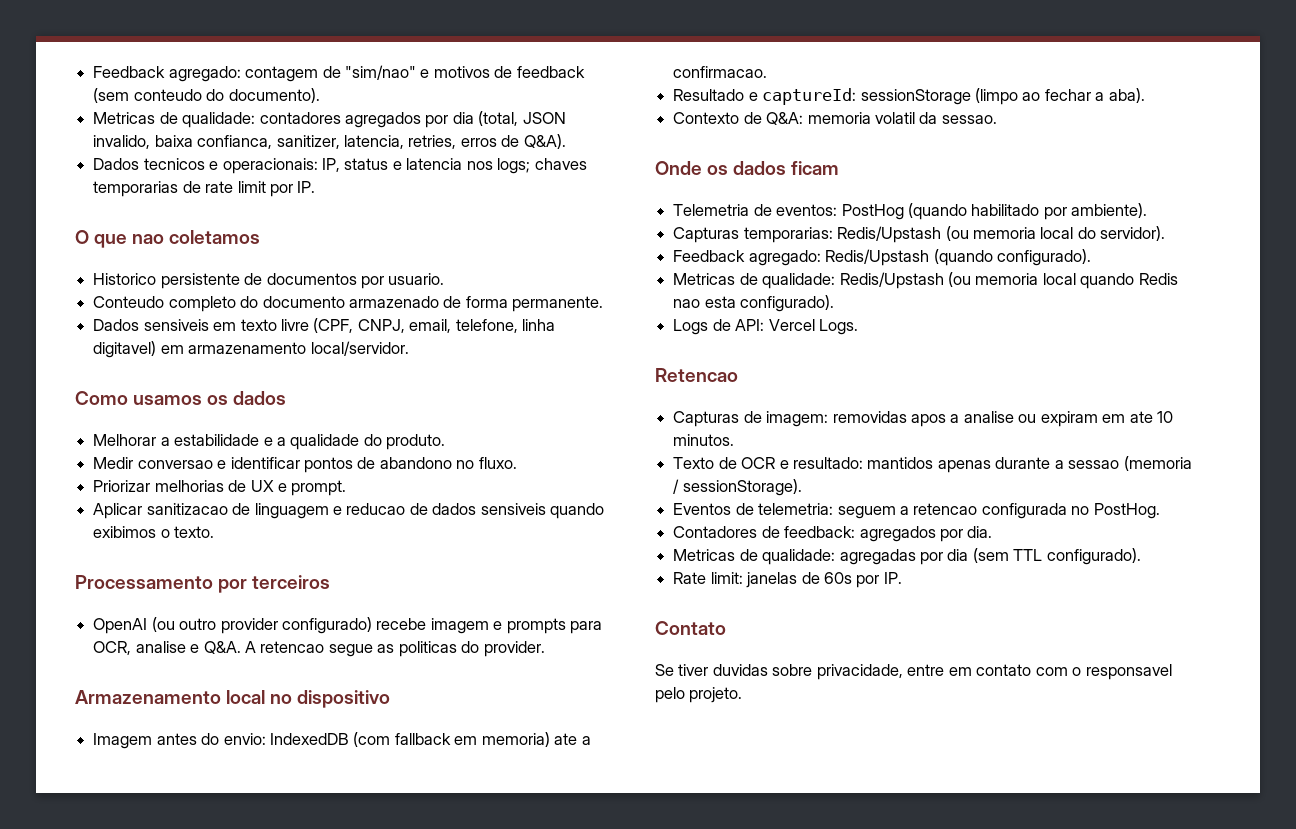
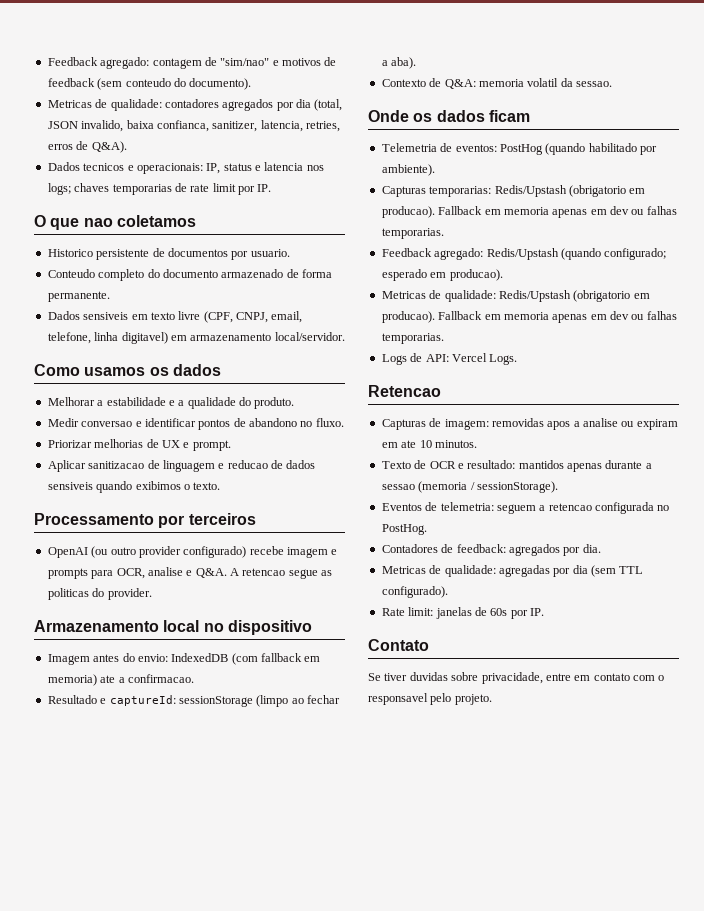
[945,226,1166,241] (ou memoria local do servidor). -> [568,185,646,197] [381,206,677,218] [381,228,444,239] (obrigatorio em producao). Fallback em memoria apenas em dev ou falhas temporarias.
[996,249,1091,266] configurado). -> [604,248,667,260] [381,269,503,281] configurado; esperado em producao).
[947,272,1178,289] [673,295,835,312] (ou memoria local quando Redis nao esta configurado). -> [573,290,650,302] [381,311,677,323] [381,333,444,344] (obrigatorio em producao). Fallback em memoria apenas em dev ou falhas temporarias.

